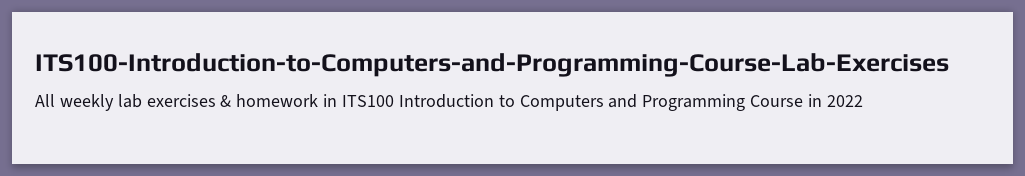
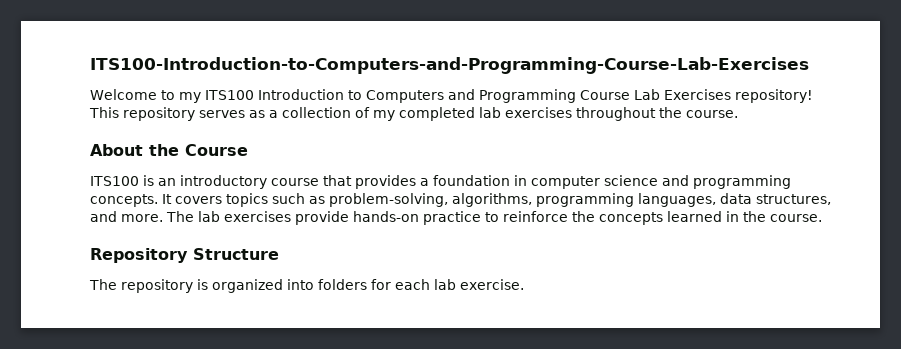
[35,94,338,111] All weekly lab exercises & homework in -> [90,89,201,103] Welcome to my
[808,94,863,107] in 2022 -> [634,89,813,103] [89,107,738,121] [90,144,248,156] [90,175,791,189] [90,193,831,207] [90,211,822,225] [90,248,279,263] [89,279,524,293] Lab Exercises repository! This repository serves as a collection of my completed lab exercises throughout the course. // About the Course // ITS100 is an introductory course that provides a foundation in computer science and programming concepts. It covers topics such as problem-solving, algorithms, programming languages, data structures, and more. The lab exercises provide hands-on practice to reinforce the concepts learned in the course. // Repository Structure // The repository is organized into folders for each lab exercise.

